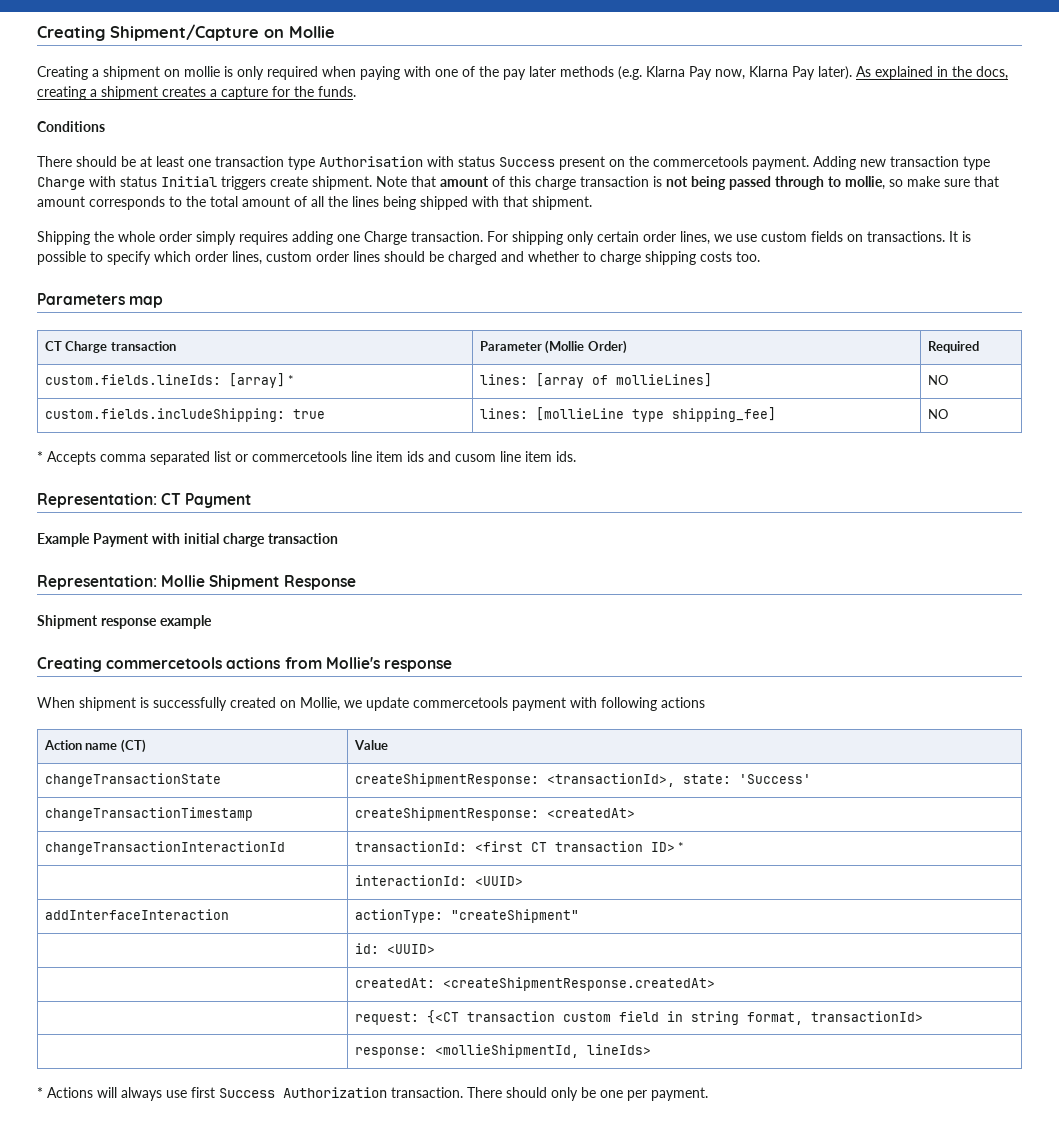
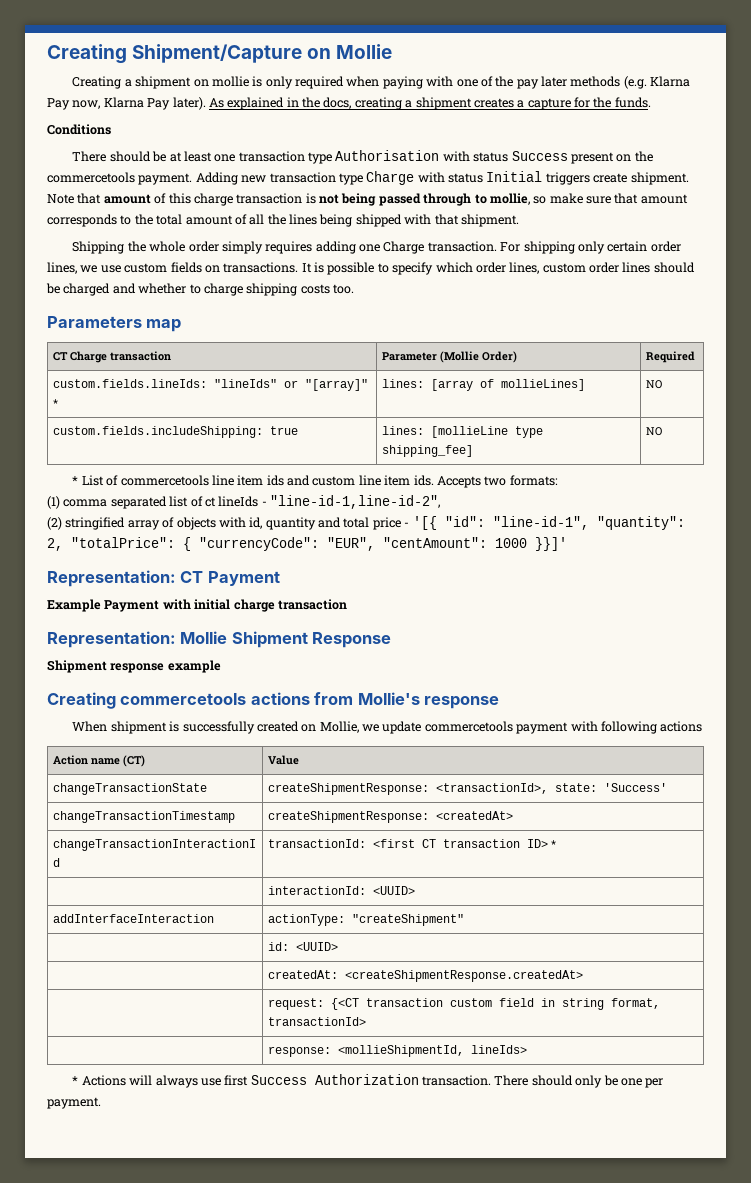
[228,373,285,388] [array] -> [213,379,368,391] "lineIds" or "[array]"
[47,451,248,465] Accepts comma separated list or -> [81,475,119,486] List of
[455,454,496,462] cusom -> [312,476,356,486] custom
(576, 456) none -> [436,475,558,488] [47,495,440,509] [47,516,685,530] [47,537,567,551] Accepts two formats: // (1) comma separated list of ct lineIds - "line-id-1,line-id-2", // (2) stringified array of objects with id, quantity and total price - '[{ "id": "line-id-1", "quantity": 2, "totalPrice": { "currencyCode": "EUR", "centAmount": 1000 }}]'

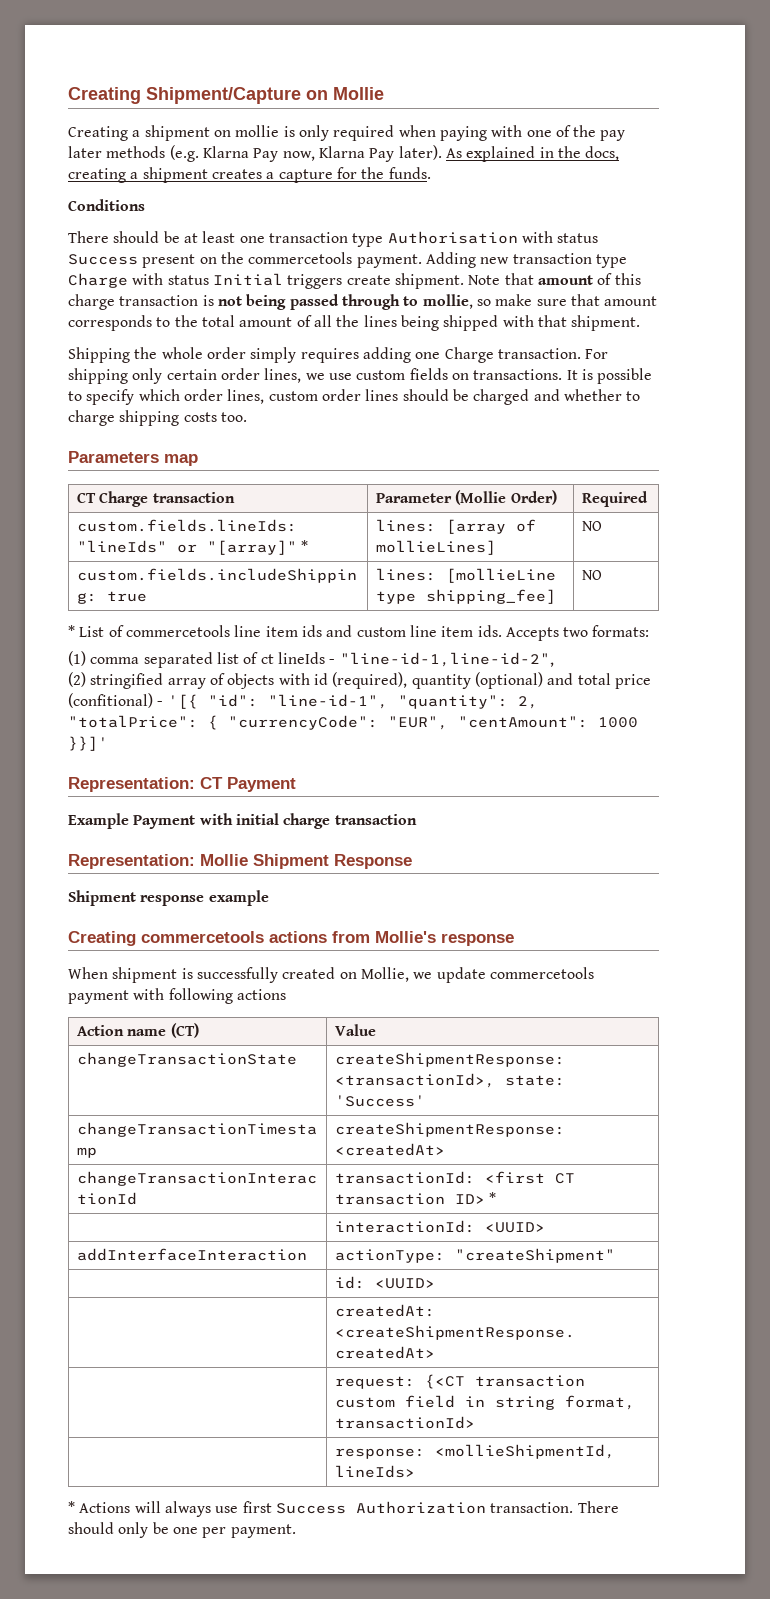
[249,517,316,530] id, quantity -> [313,672,543,689] id (required), quantity (optional)
(401, 523) none -> [68,693,153,708] (confitional)

